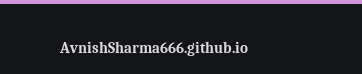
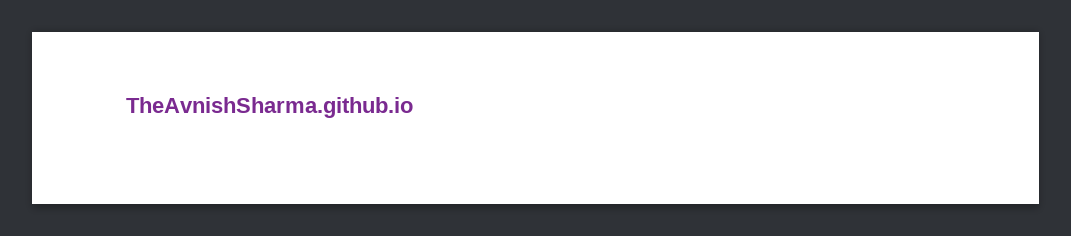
[59,41,248,56] AvnishSharma666.github.io -> [126,97,413,118] TheAvnishSharma.github.io

